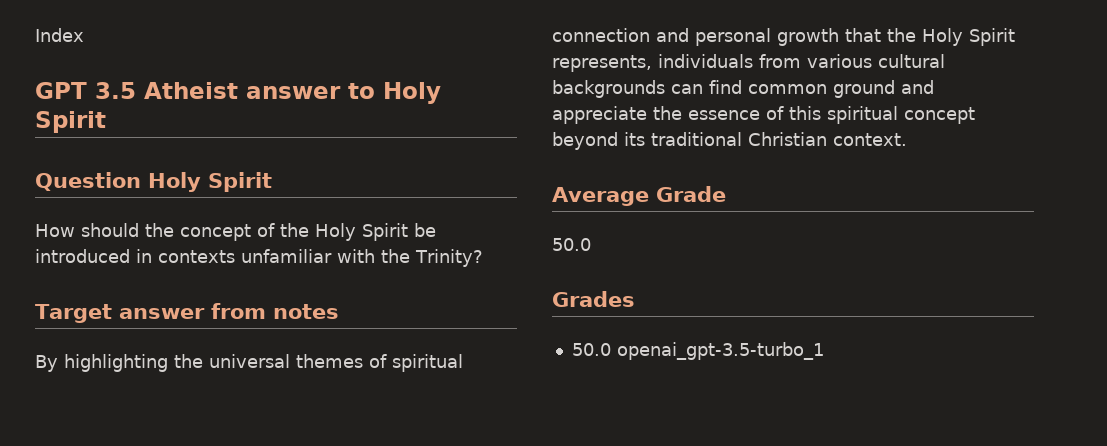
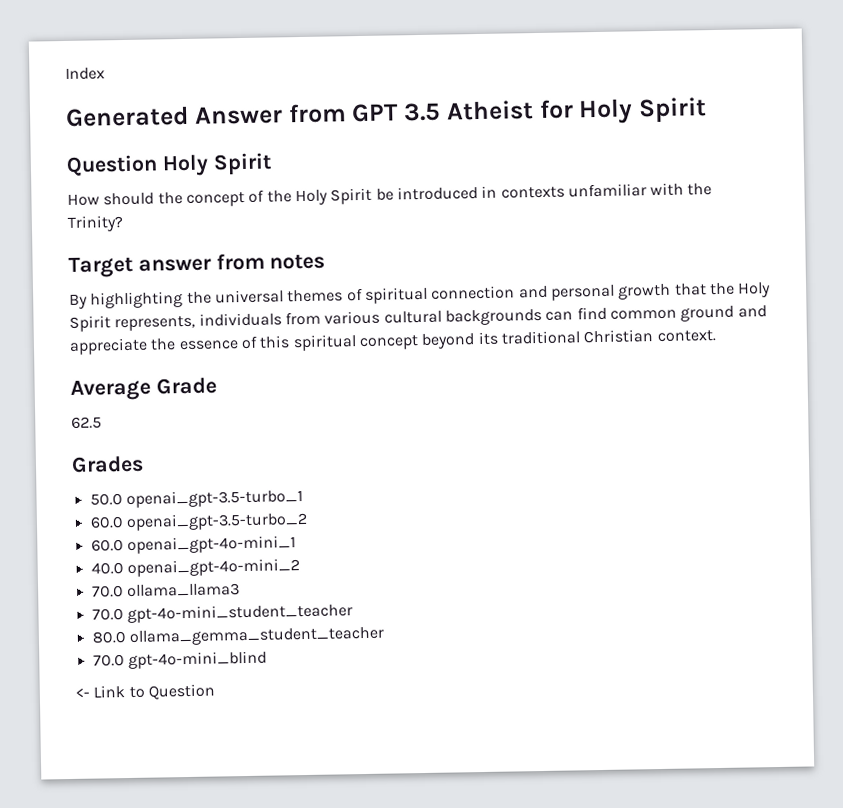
(84, 35) none -> [65,103,347,127] Generated Answer from
[246,83,375,99] answer to -> [538,99,574,119] for
[552,238,591,251] 50.0 -> [71,416,102,429] 62.5
(824, 351) none -> [89,511,308,532] [90,535,296,555] [90,558,300,578] [91,583,240,598] [91,603,353,624] [91,626,385,646] [92,650,267,670] [75,683,215,700] // 60.0 openai_gpt-3.5-turbo_2 // 60.0 openai_gpt-4o-mini_1 // 40.0 openai_gpt-4o-mini_2 // 70.0 ollama_llama3 // 70.0 gpt-4o-mini_student_teacher // 80.0 ollama_gemma_student_teacher // 70.0 gpt-4o-mini_blind // <- Link to Question

